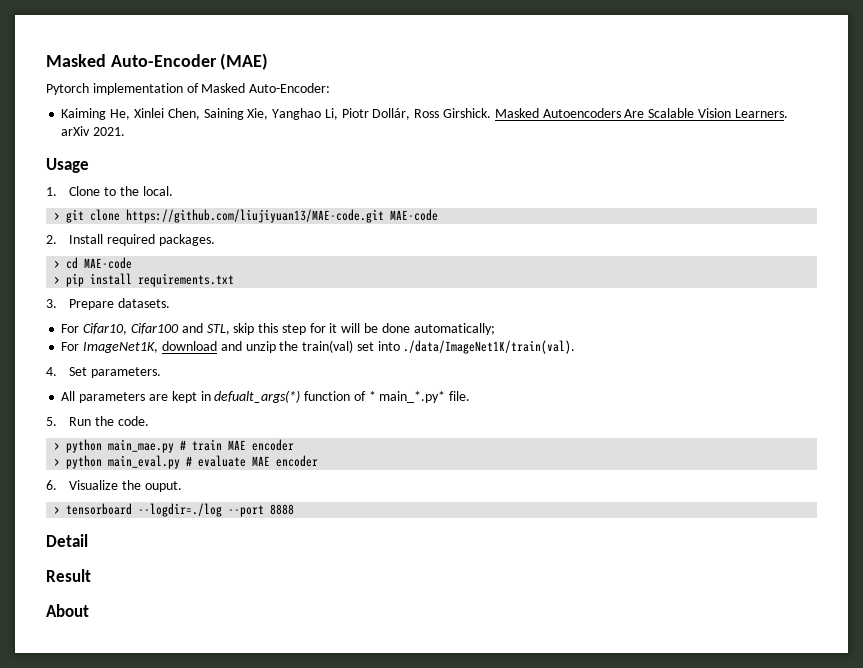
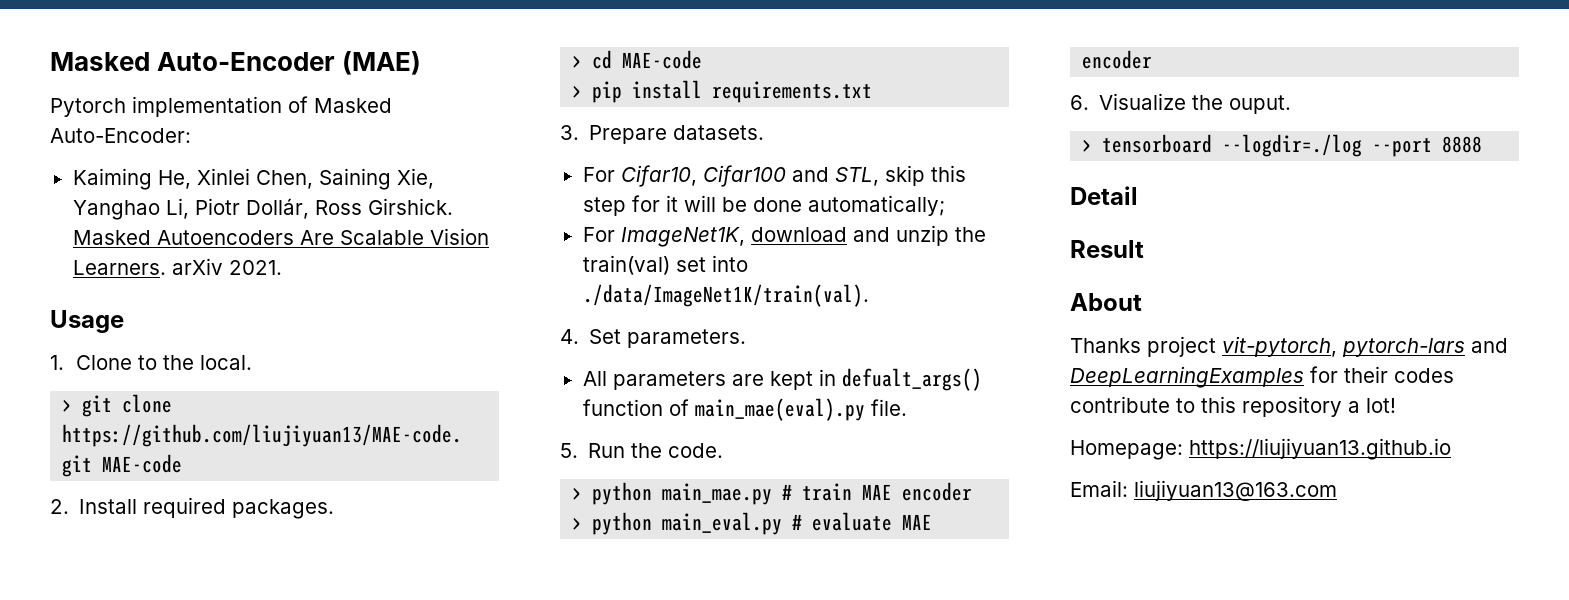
[214,390,301,403] defualt_args(*) -> [841,368,982,391] defualt_args()
[368,391,446,403] * main_*.py* -> [694,398,865,421] main_mae(eval).py
(89, 610) none -> [1070,336,1508,357] [1070,366,1454,388] [1070,396,1396,417] [1070,438,1451,460] [1070,480,1337,501] // Thanks project vit-pytorch, pytorch-lars and DeepLearningExamples for their codes contribute to this repository a lot! // Homepage: https://liujiyuan13.github.io // Email: liujiyuan13@163.com

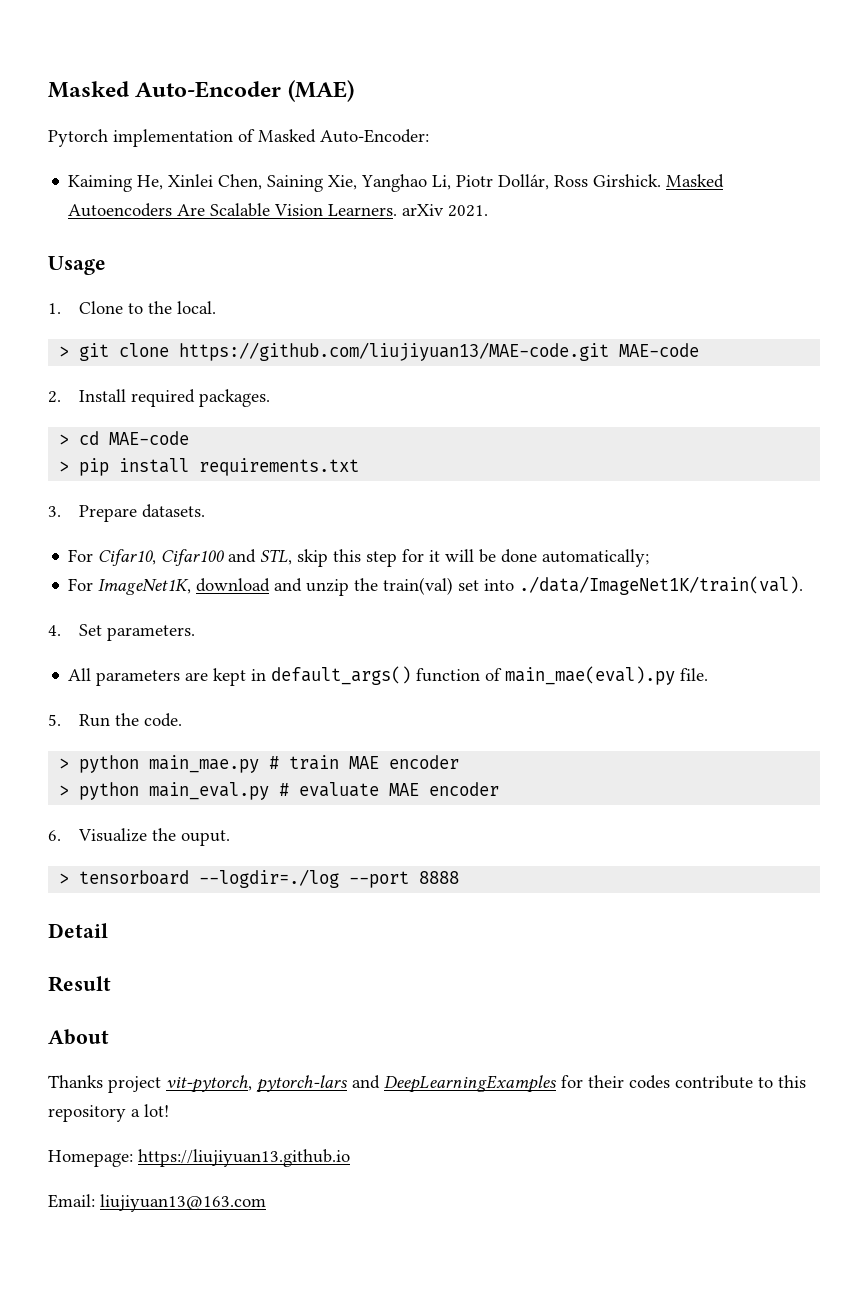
[841,368,982,391] defualt_args() -> [271,666,412,685] default_args()

